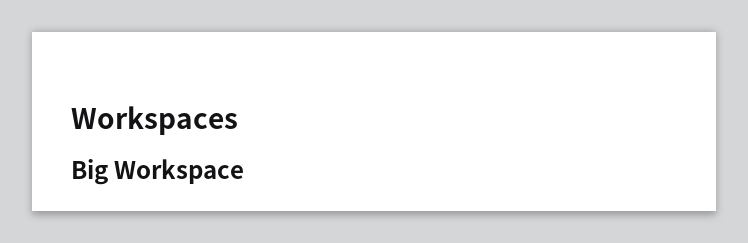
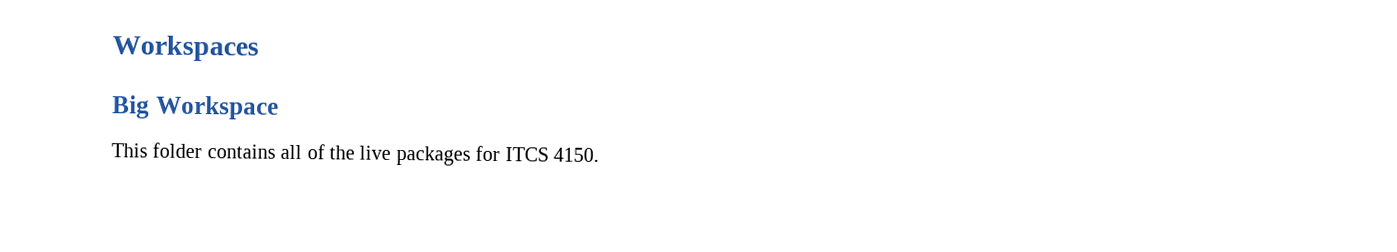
(245, 171) none -> [111,142,599,166] // This folder contains all of the live packages for ITCS 4150.

